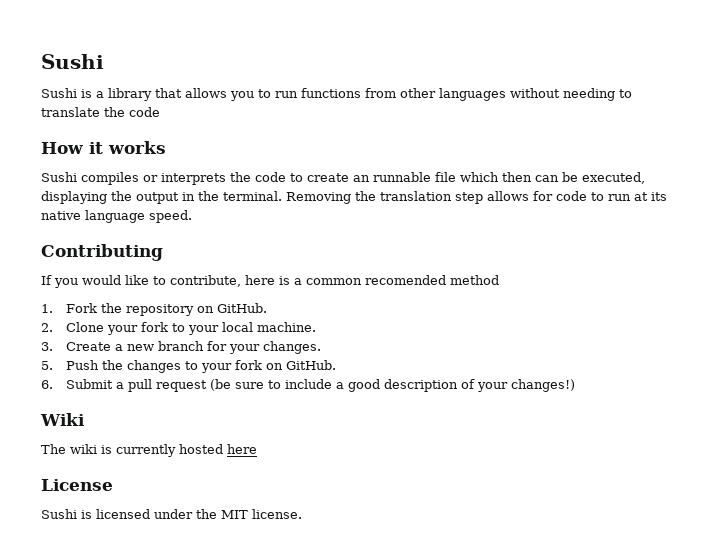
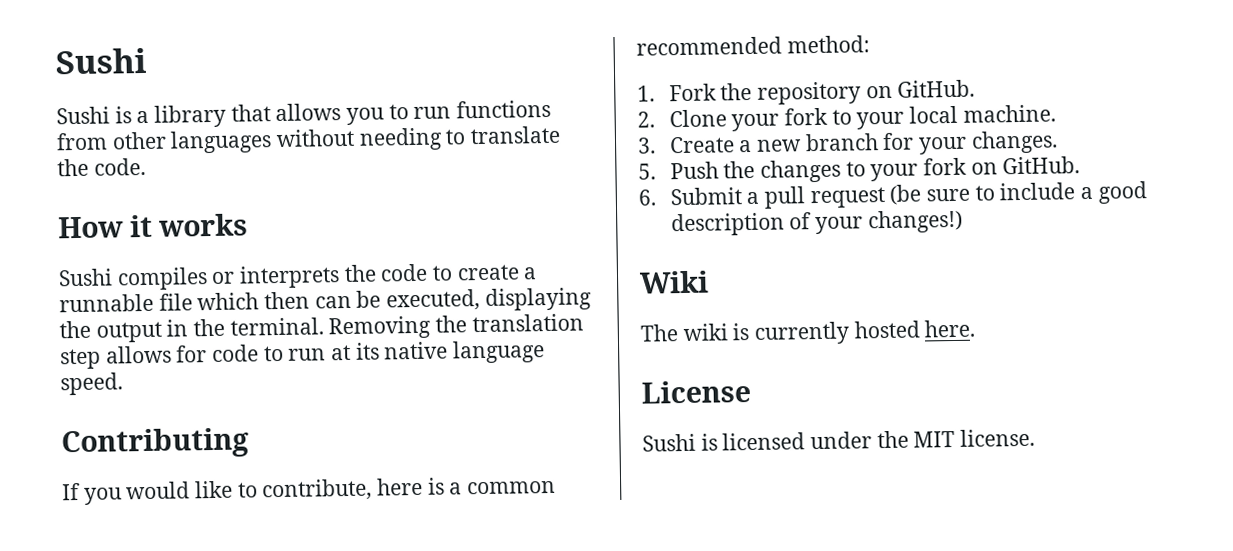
[129,107,160,117] code -> [93,157,146,176] code.
[353,175,370,182] an -> [523,267,538,280] a
[365,275,499,285] recomended method -> [636,35,870,56] recommended method:
[227,444,257,454] here -> [924,319,976,338] here.

